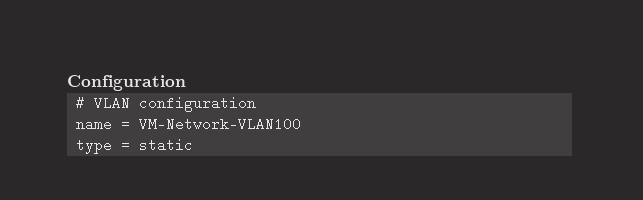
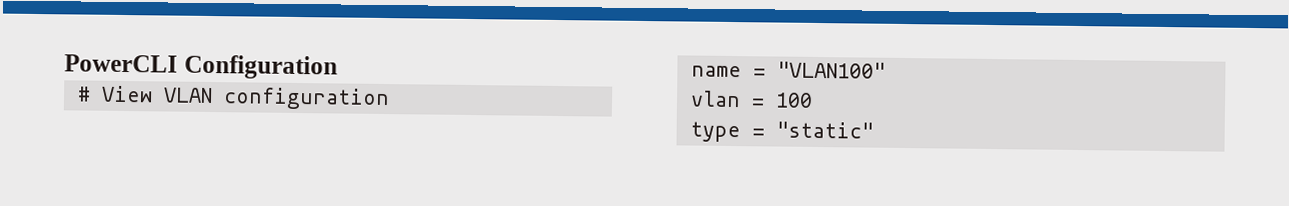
(67, 83) none -> [64,54,178,73] PowerCLI
(85, 103) none -> [100,85,153,103] View
[138,117,301,131] VM-Network-VLAN100 -> [776,61,886,79] [689,90,813,108] "VLAN100" // vlan = 100
[138,138,193,152] static -> [775,121,874,139] "static"

